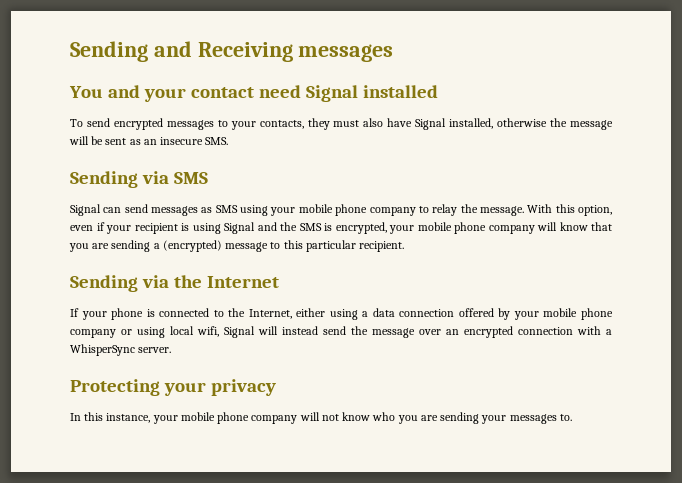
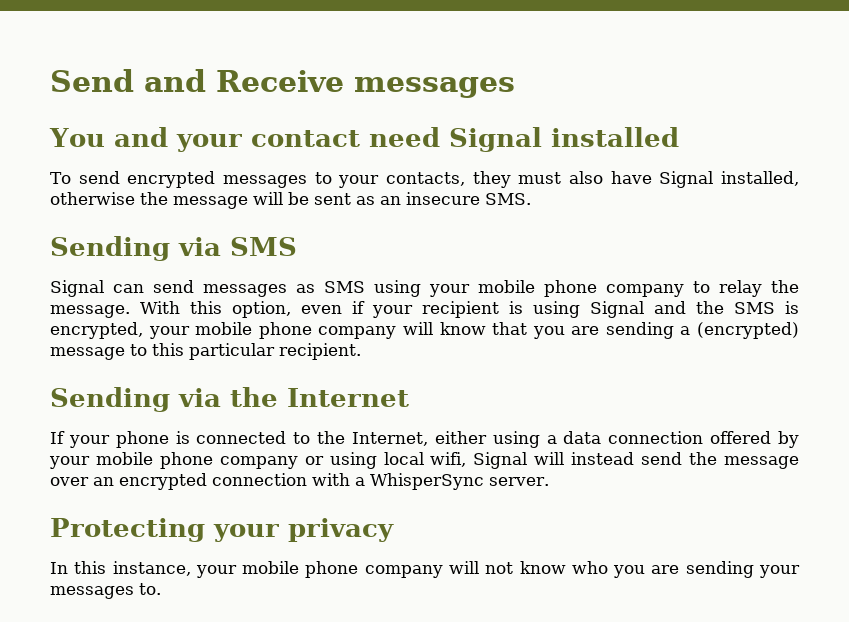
[70,41,293,62] Sending and Receiving -> [50,69,344,92] Send and Receive

